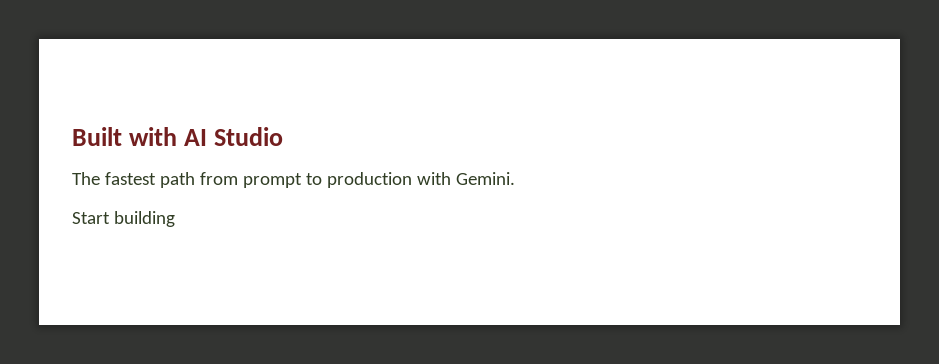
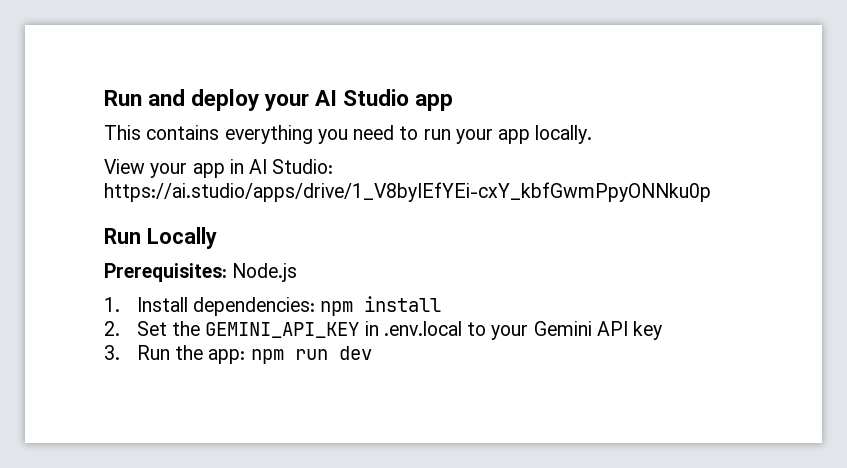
[72,127,284,146] [72,172,515,188] [72,211,175,227] Built with AI Studio // The fastest path from prompt to production with Gemini. // Start building -> [104,89,454,111] [104,125,593,144] [104,159,334,178] [104,182,711,202] [104,227,217,249] [104,263,298,282] [104,296,442,316] [104,321,663,340] [104,345,372,364] Run and deploy your AI Studio app // This contains everything you need to run your app locally. // View your app in AI Studio: https://ai.studio/apps/drive/1_V8byIEfYEi-cxY_kbfGwmPpyONNku0p // Run Locally // Prerequisites: Node.js // 1. Install dependencies: npm install // 2. Set the GEMINI_API_KEY in .env.local to your Gemini API key // 3. Run the app: npm run dev

